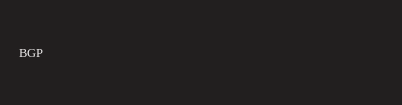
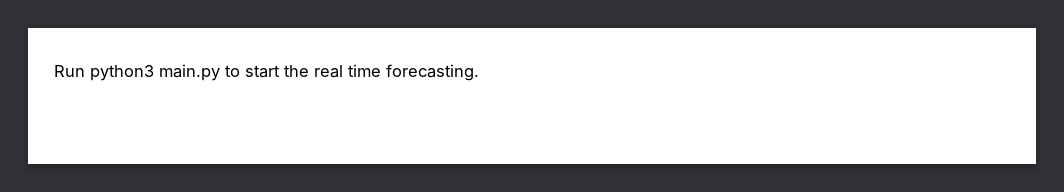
[19,49,43,57] BGP -> [54,64,479,81] Run python3 main.py to start the real time forecasting.

